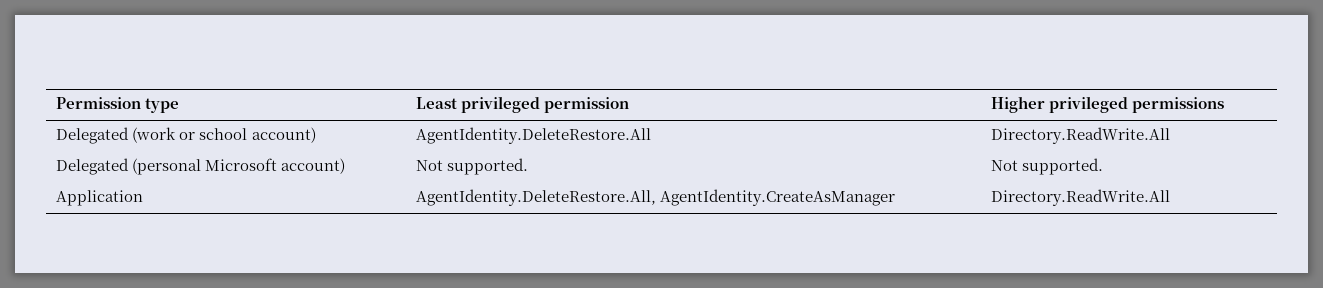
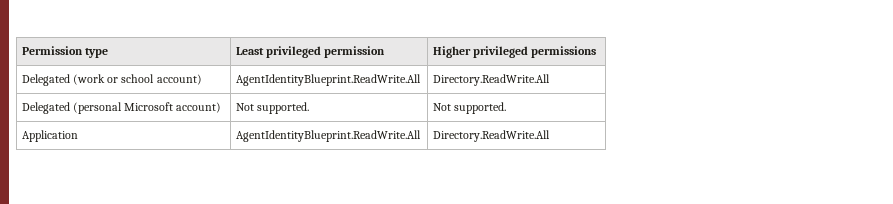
[416,127,652,144] AgentIdentity.DeleteRestore.All -> [235,74,421,86] AgentIdentityBlueprint.ReadWrite.All
[416,189,896,206] AgentIdentity.DeleteRestore.All, AgentIdentity.CreateAsManager -> [235,130,421,142] AgentIdentityBlueprint.ReadWrite.All

